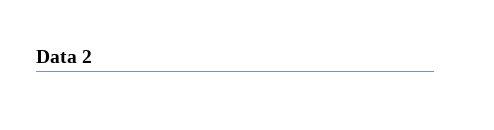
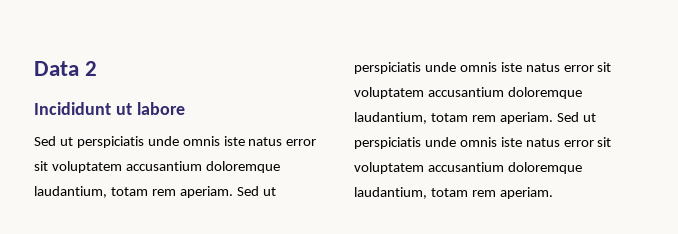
(93, 56) none -> [34,102,185,115] [34,136,317,148] [34,161,280,173] [34,186,276,198] [354,62,612,74] [354,87,582,99] [354,112,596,124] [354,137,612,149] [354,162,582,174] [354,187,553,199] // Incididunt ut labore // Sed ut perspiciatis unde omnis iste natus error sit voluptatem accusantium doloremque laudantium, totam rem aperiam. Sed ut perspiciatis unde omnis iste natus error sit voluptatem accusantium doloremque laudantium, totam rem aperiam. Sed ut perspiciatis unde omnis iste natus error sit voluptatem accusantium doloremque laudantium, totam rem aperiam.

